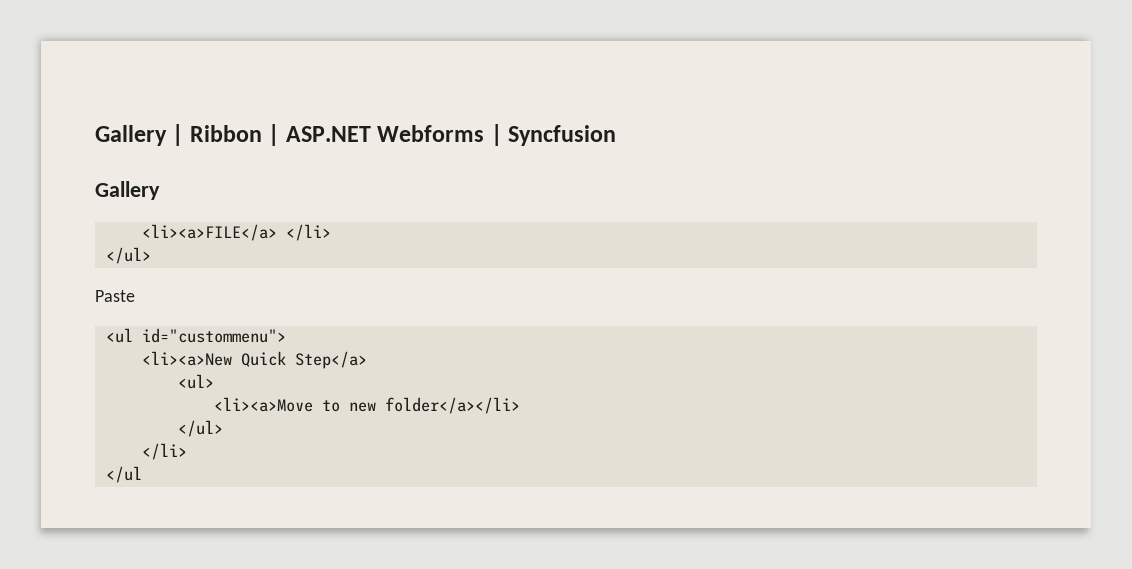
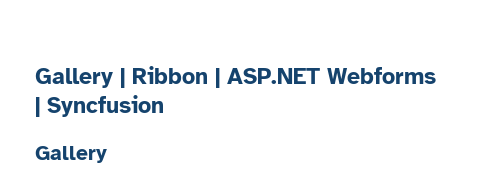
[141,224,331,241] [105,247,151,264] [95,290,135,302] [105,328,286,343] [141,351,367,369] [177,374,214,389] [213,397,520,414] [177,420,223,437] [141,443,187,460] [105,466,142,483] // <li><a>FILE</a> </li> // </ul> // Paste // <ul id="custommenu"> // <li><a>New Quick Step</a> // <ul> // <li><a>Move to new folder</a></li> // </ul> // </li> // </ul -> (107, 154) none

